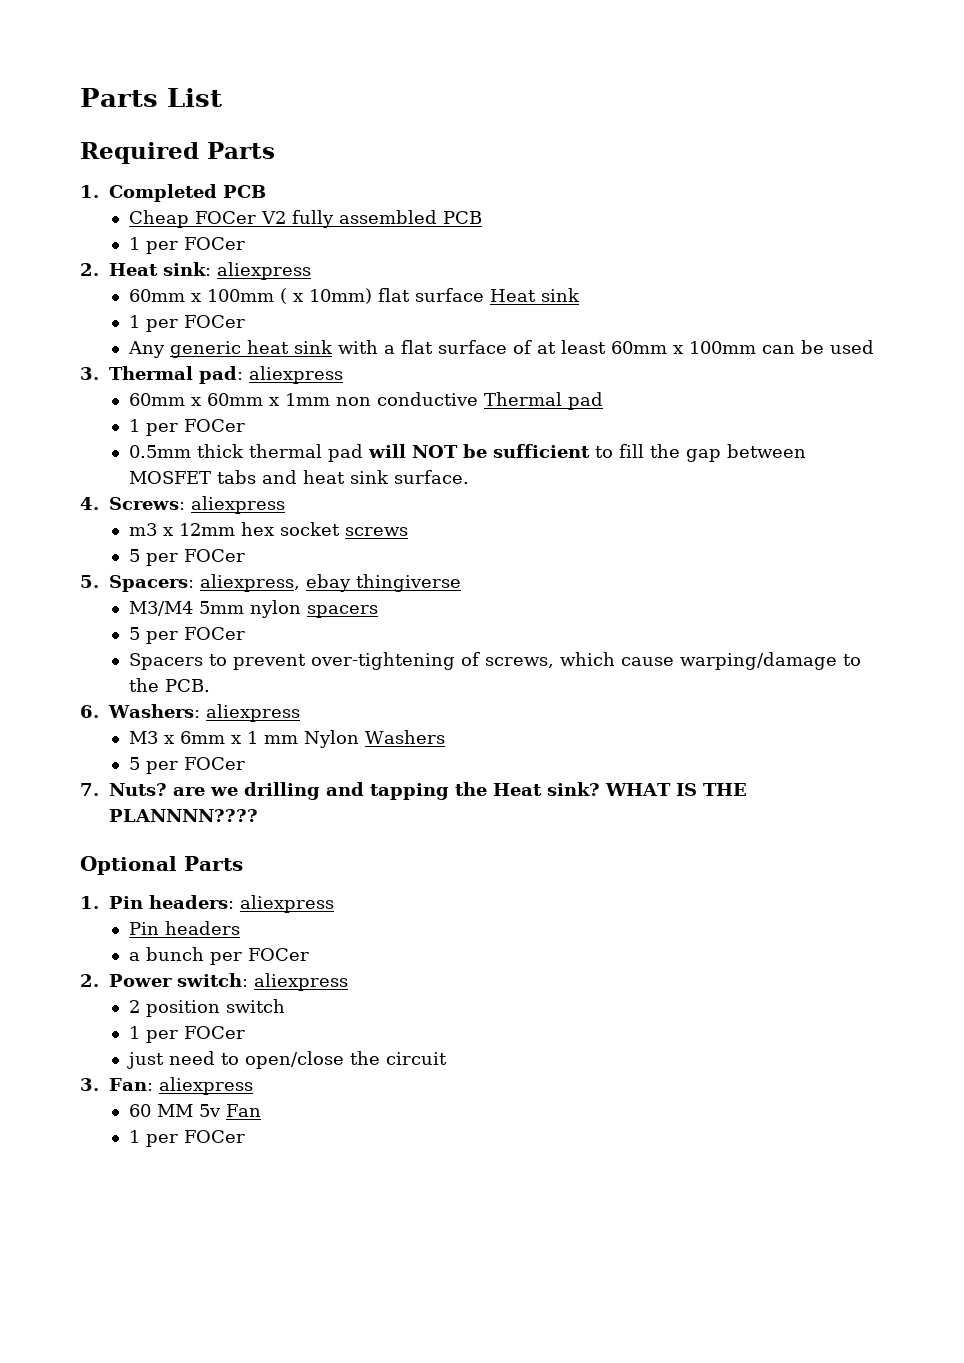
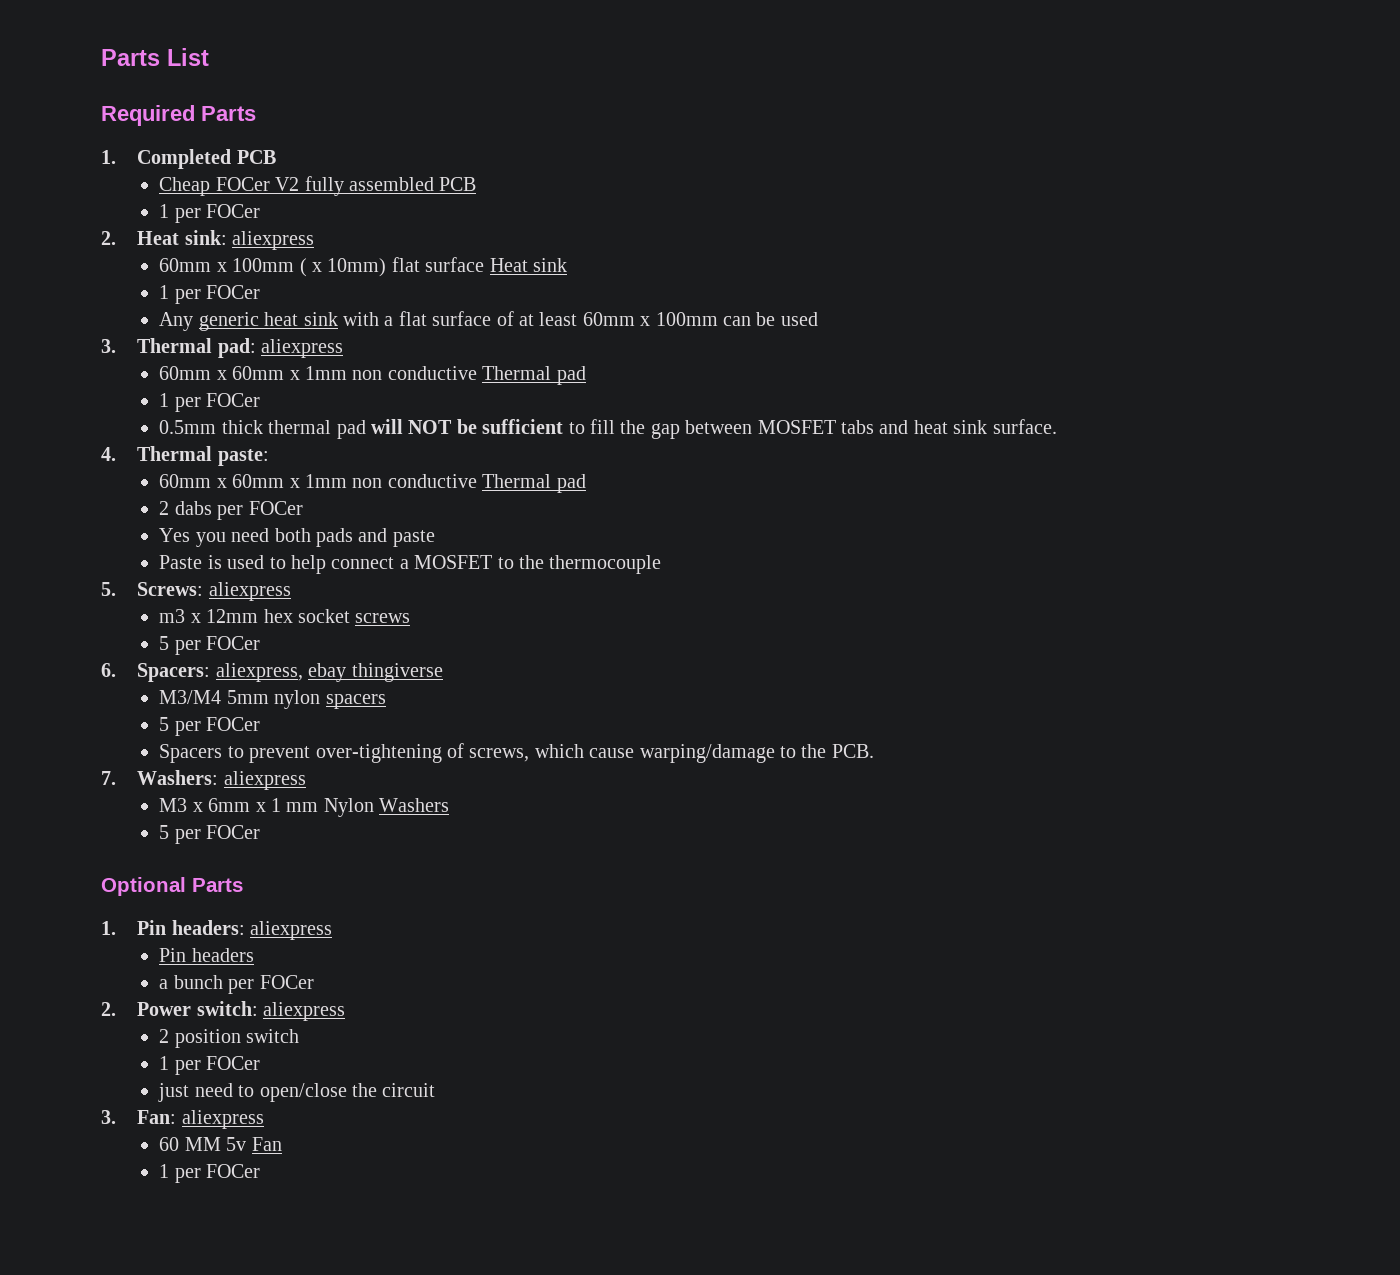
(99, 503) none -> [137,446,269,466] [159,474,586,493] [159,501,303,520] [159,528,435,547] [159,555,662,574] [101,582,116,596] Thermal paste: // 60mm x 60mm x 1mm non conductive Thermal pad // 2 dabs per FOCer // Yes you need both pads and paste // Paste is used to help connect a MOSFET to the thermocouple // 5.
[80,575,99,588] 5. -> [101,663,116,677] 6.
[80,705,99,718] 6. -> [101,771,116,785] 7.
[80,782,747,800] [108,809,258,822] // 7. Nuts? are we drilling and tapping the Heat sink? WHAT IS THE PLANNNN???? -> (261, 832) none

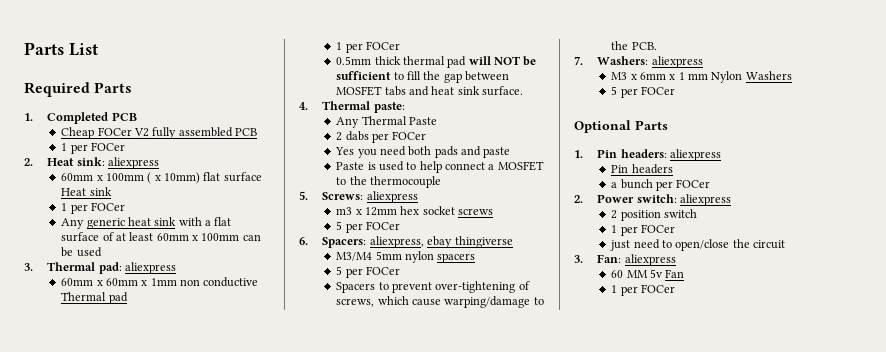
[159,474,586,493] 60mm x 60mm x 1mm non conductive Thermal pad -> [336,116,437,128] Any Thermal Paste

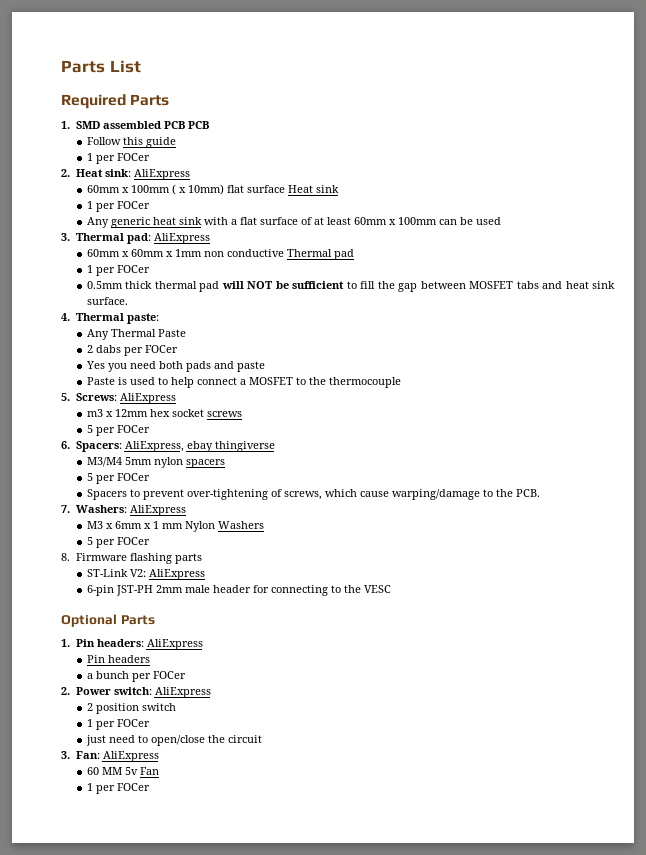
[47,112,137,124] [61,127,258,139] Completed PCB // Cheap FOCer V2 fully assembled PCB -> [75,121,209,129] [86,137,176,148] SMD assembled PCB PCB // Follow this guide
[108,157,160,169] aliexpress -> [133,169,190,180] AliExpress
[125,262,177,274] aliexpress -> [153,233,210,244] AliExpress
[366,191,418,203] aliexpress -> [119,393,176,404] AliExpress
[369,236,424,248] aliexpress, -> [124,441,184,452] AliExpress,
[651,56,703,68] aliexpress -> [129,505,186,516] AliExpress
(675, 90) none -> [61,553,202,564] [86,569,205,580] [86,585,391,596] // 8. Firmware flashing parts // ST-Link V2: AliExpress // 6-pin JST-PH 2mm male header for connecting to the VESC
[670,149,722,161] aliexpress -> [146,639,203,650] AliExpress
[680,194,732,206] aliexpress -> [154,687,211,698] AliExpress
[624,254,676,266] aliexpress -> [102,751,159,762] AliExpress

